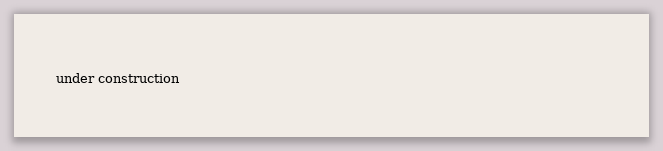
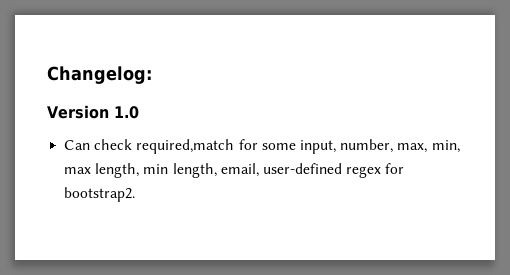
[56,73,180,83] under construction -> [47,66,152,84] [47,105,139,119] [64,139,460,154] [64,163,405,178] [64,187,136,202] Changelog: // Version 1.0 // Can check required,match for some input, number, max, min, max length, min length, email, user-defined regex for bootstrap2.

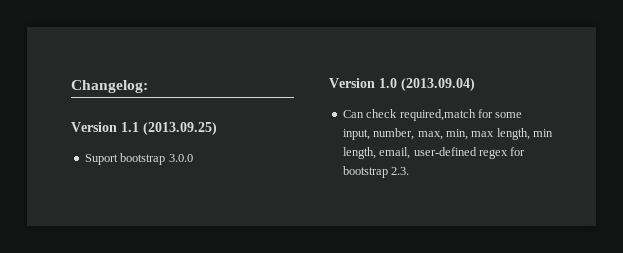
(152, 75) none -> [71,122,217,135] [84,153,193,165] // Version 1.1 (2013.09.25) // Suport bootstrap 3.0.0
(139, 112) none -> [401,78,475,91] (2013.09.04)
[64,187,136,202] bootstrap2. -> [342,166,410,178] bootstrap 2.3.

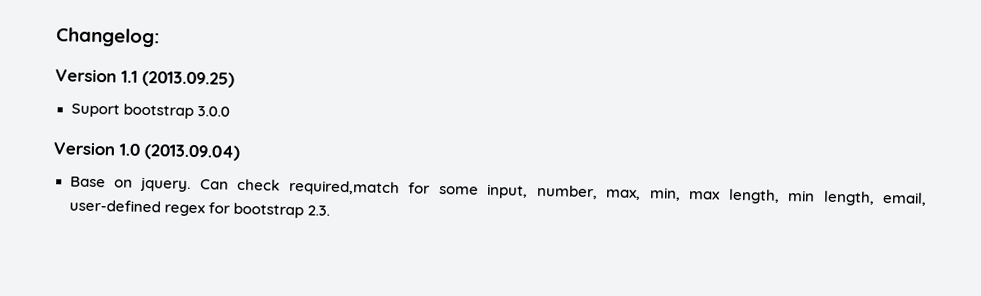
(475, 84) none -> [69,176,192,192] Base on jquery.

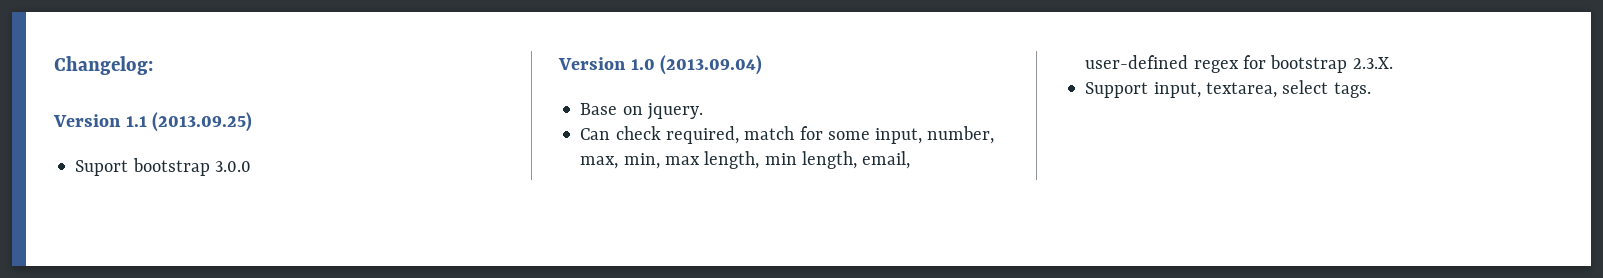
(192, 184) none -> (703, 111) //
[288,179,400,197] required,match -> [665,126,795,144] required, match
[306,205,330,216] 2.3. -> [1352,57,1393,69] [1085,80,1371,98] 2.3.X. // Support input, textarea, select tags.

